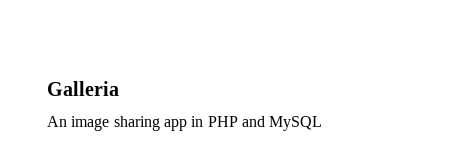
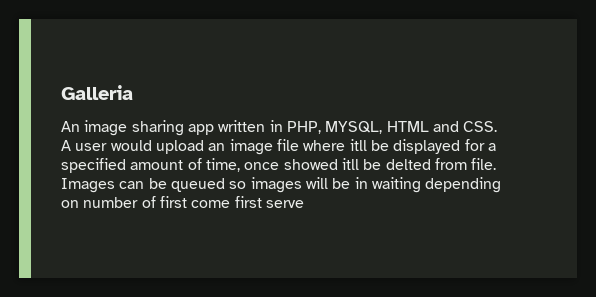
[191,116,323,131] in PHP and MySQL -> [218,120,498,134] [61,139,496,155] [61,158,497,173] [61,177,502,193] [61,196,304,208] written in PHP, MYSQL, HTML and CSS. A user would upload an image file where itll be displayed for a specified amount of time, once showed itll be delted from file. Images can be queued so images will be in waiting depending on number of first come first serve

